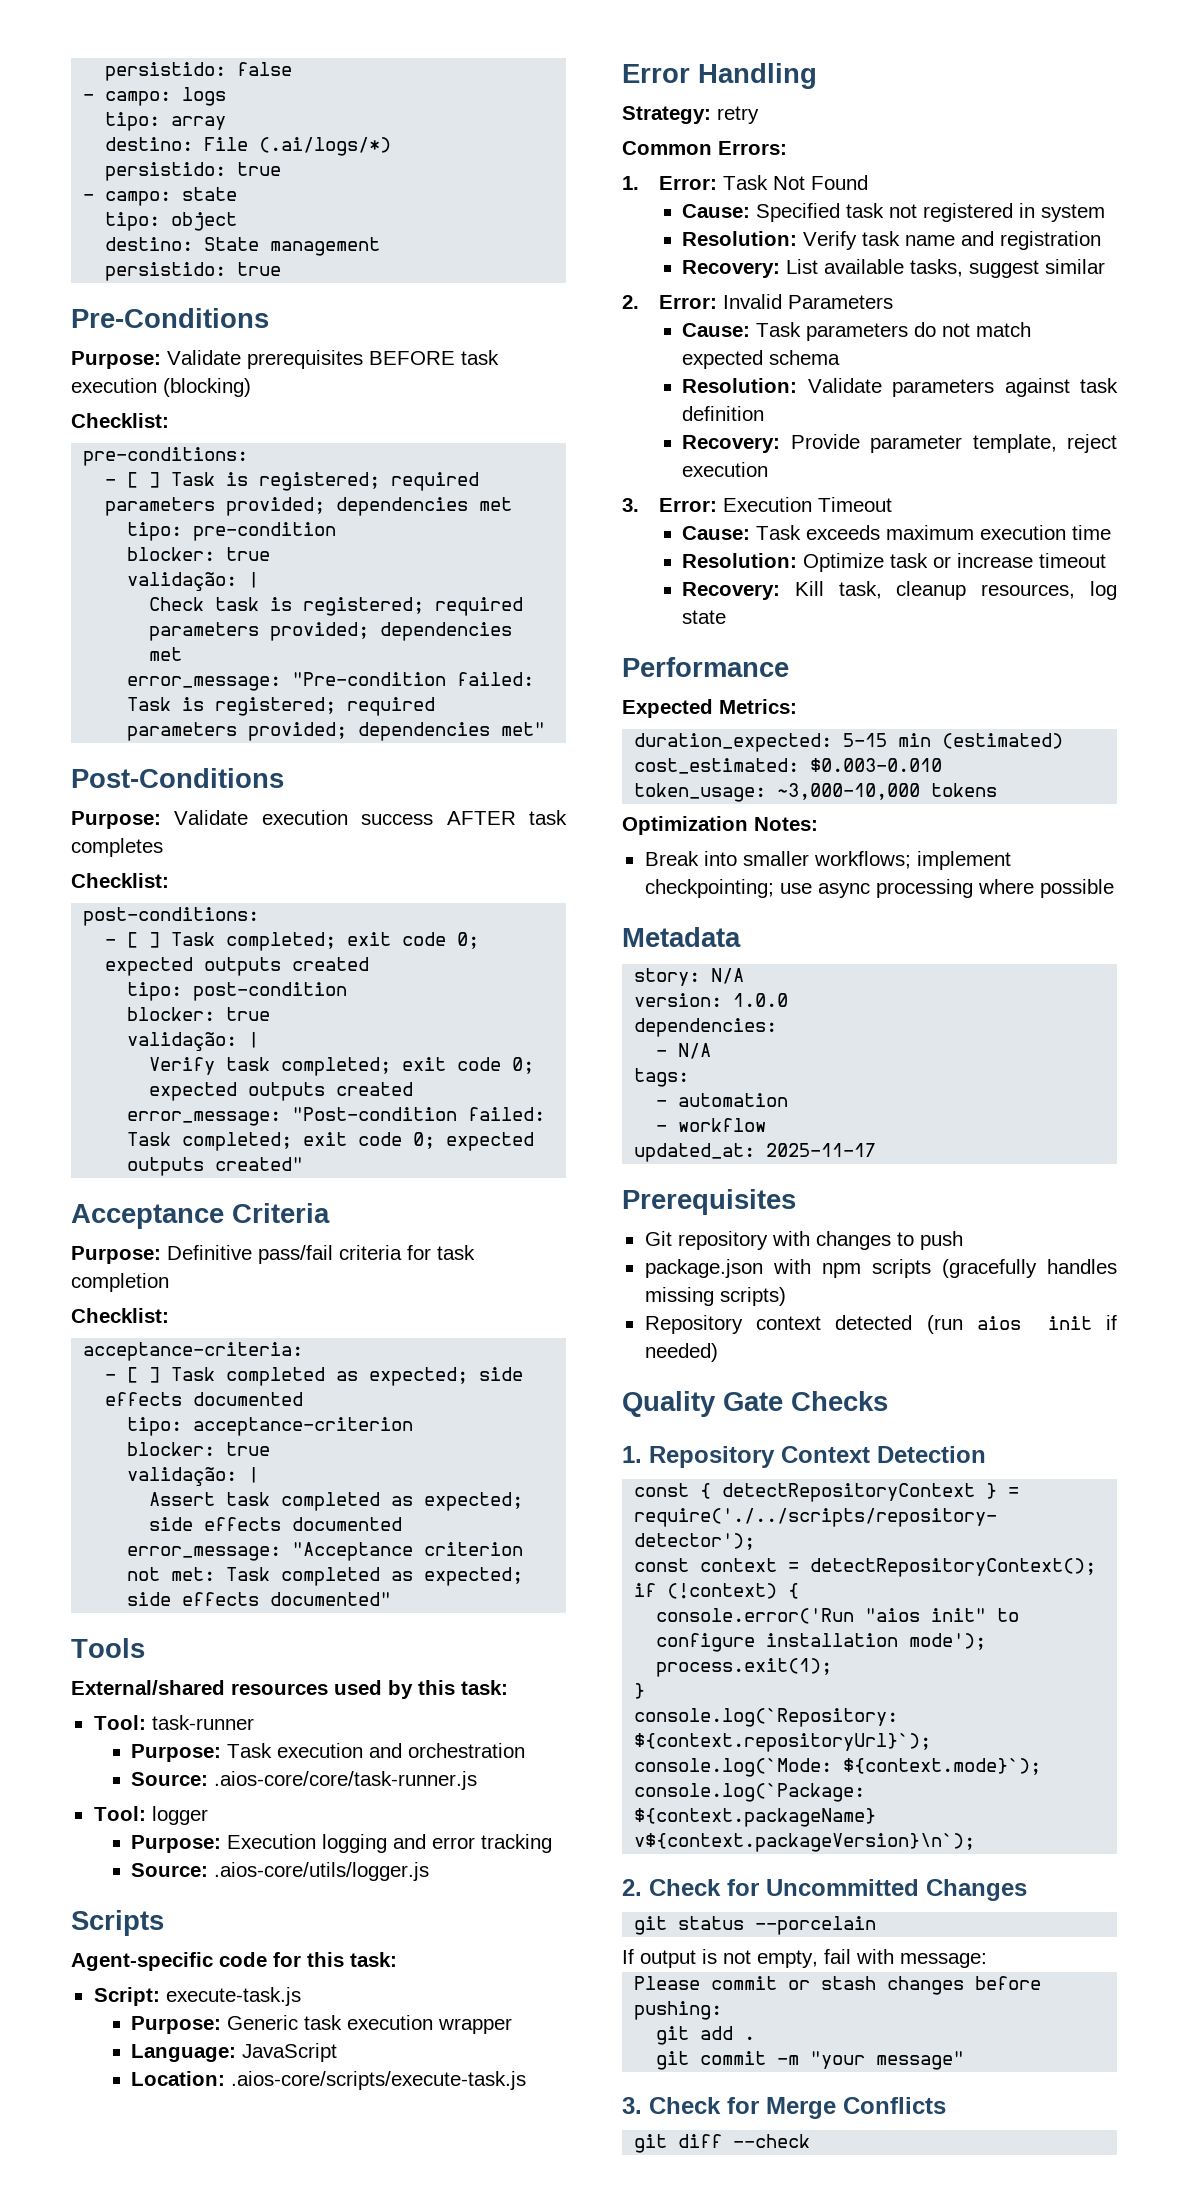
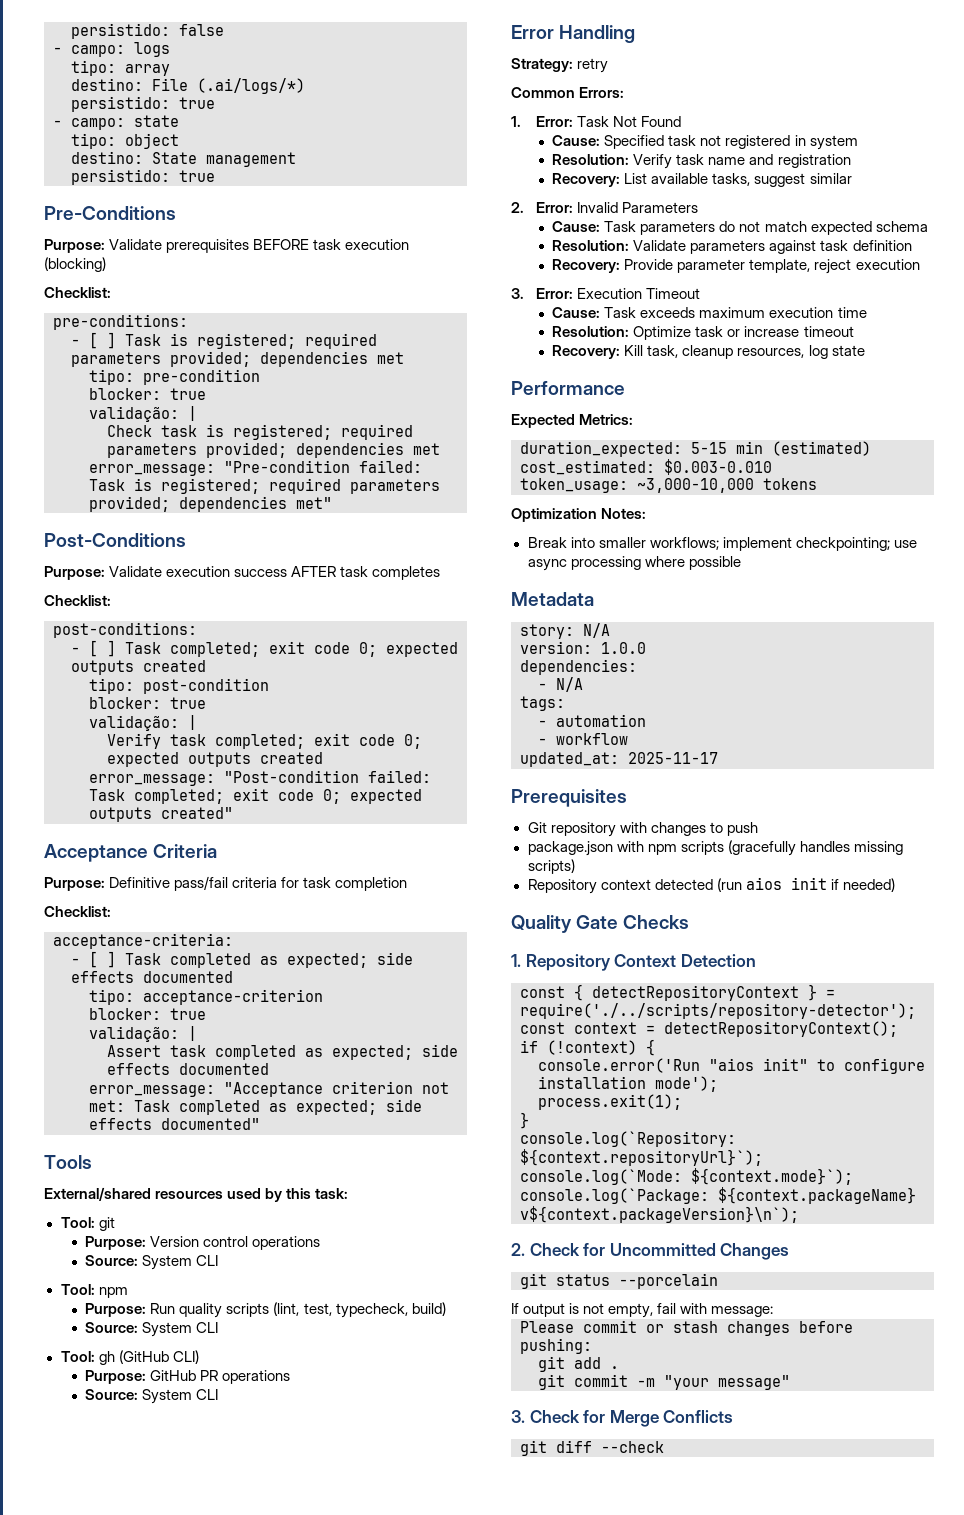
[151,1715,254,1730] [131,1743,526,1762] [131,1771,478,1790] [93,1806,208,1825] [131,1834,553,1853] [131,1862,430,1881] [71,1910,164,1936] [71,1952,397,1971] [93,1987,301,2006] [131,2015,513,2034] [131,2043,338,2062] [131,2071,527,2090] task-runner // Purpose: Task execution and orchestration // Source: .aios-core/core/task-runner.js // Tool: logger // Purpose: Execution logging and error tracking // Source: .aios-core/utils/logger.js // Scripts // Agent-specific code for this task: // Script: execute-task.js // Purpose: Generic task execution wrapper // Language: JavaScript // Location: .aios-core/scripts/execute-task.js -> [98,1217,115,1231] [85,1236,321,1250] [85,1255,219,1270] [60,1284,128,1298] [85,1302,446,1318] [85,1322,219,1337] [60,1350,199,1365] [85,1370,291,1384] [85,1389,219,1404] git // Purpose: Version control operations // Source: System CLI // Tool: npm // Purpose: Run quality scripts (lint, test, typecheck, build) // Source: System CLI // Tool: gh (GitHub CLI) // Purpose: GitHub PR operations // Source: System CLI

